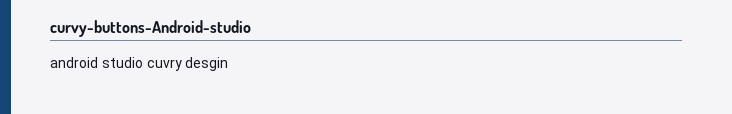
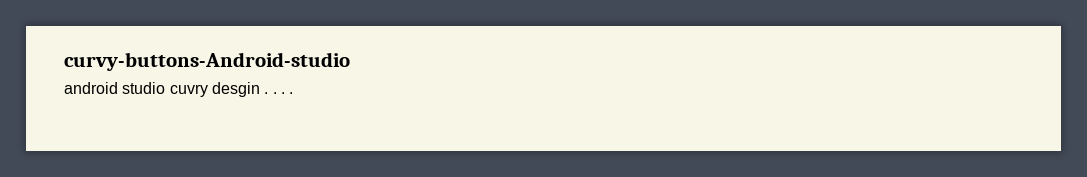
(229, 64) none -> [264,92,294,94] . . . .

